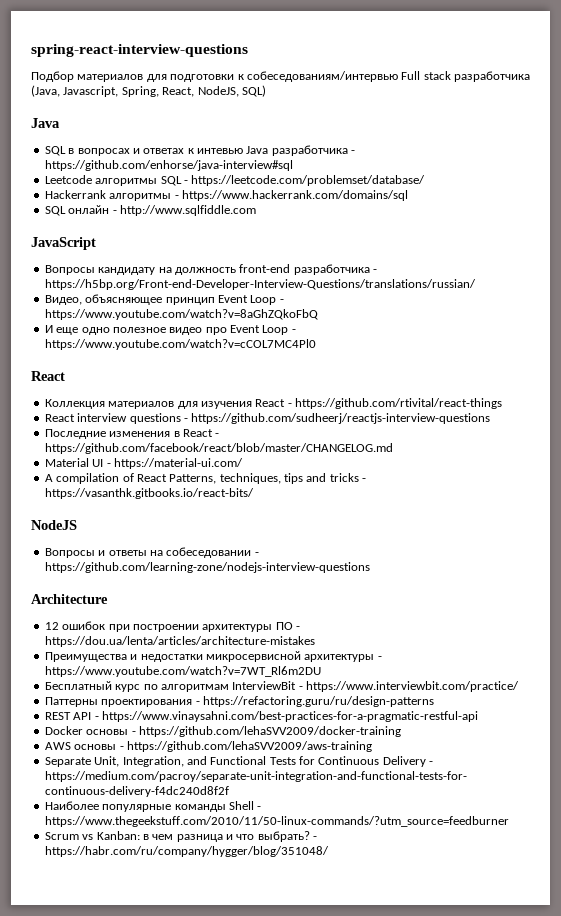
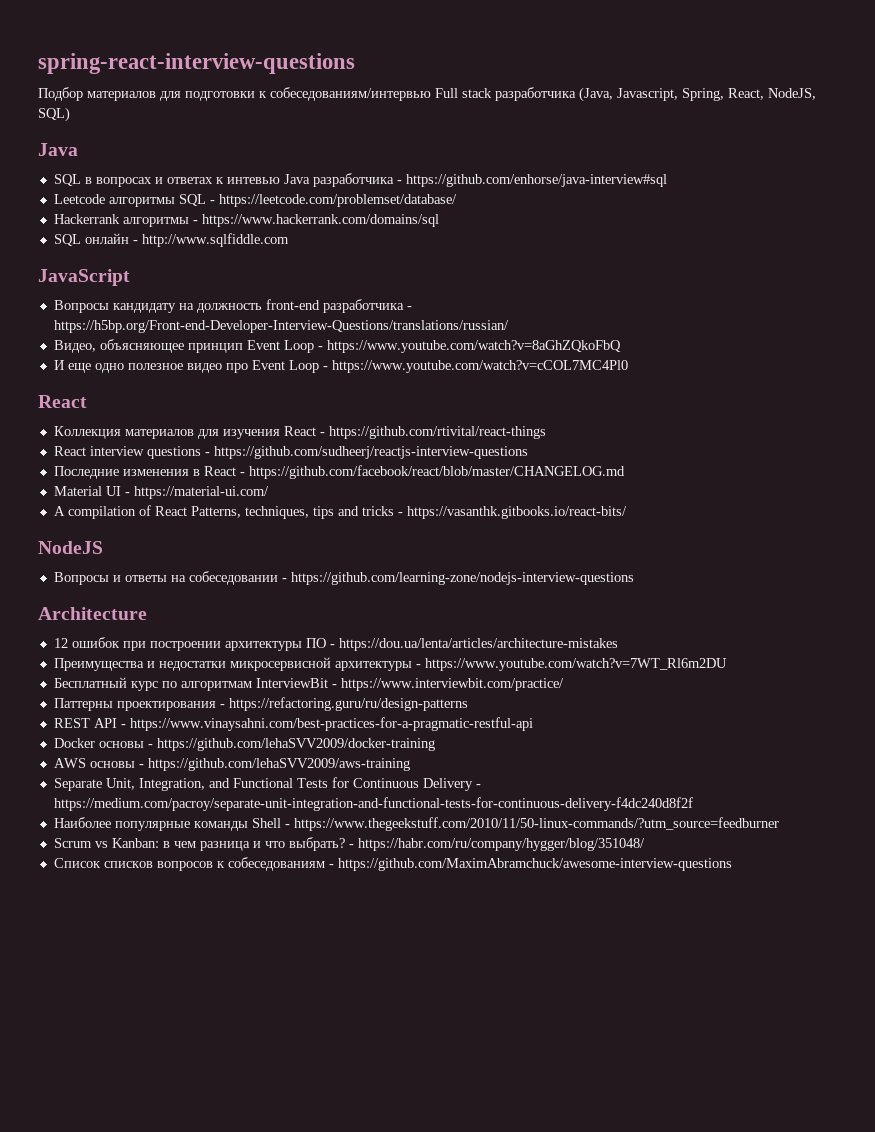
(329, 851) none -> [53,857,732,871] // Список списков вопросов к собеседованиям - https://github.com/MaximAbramchuck/awesome-interview-questions

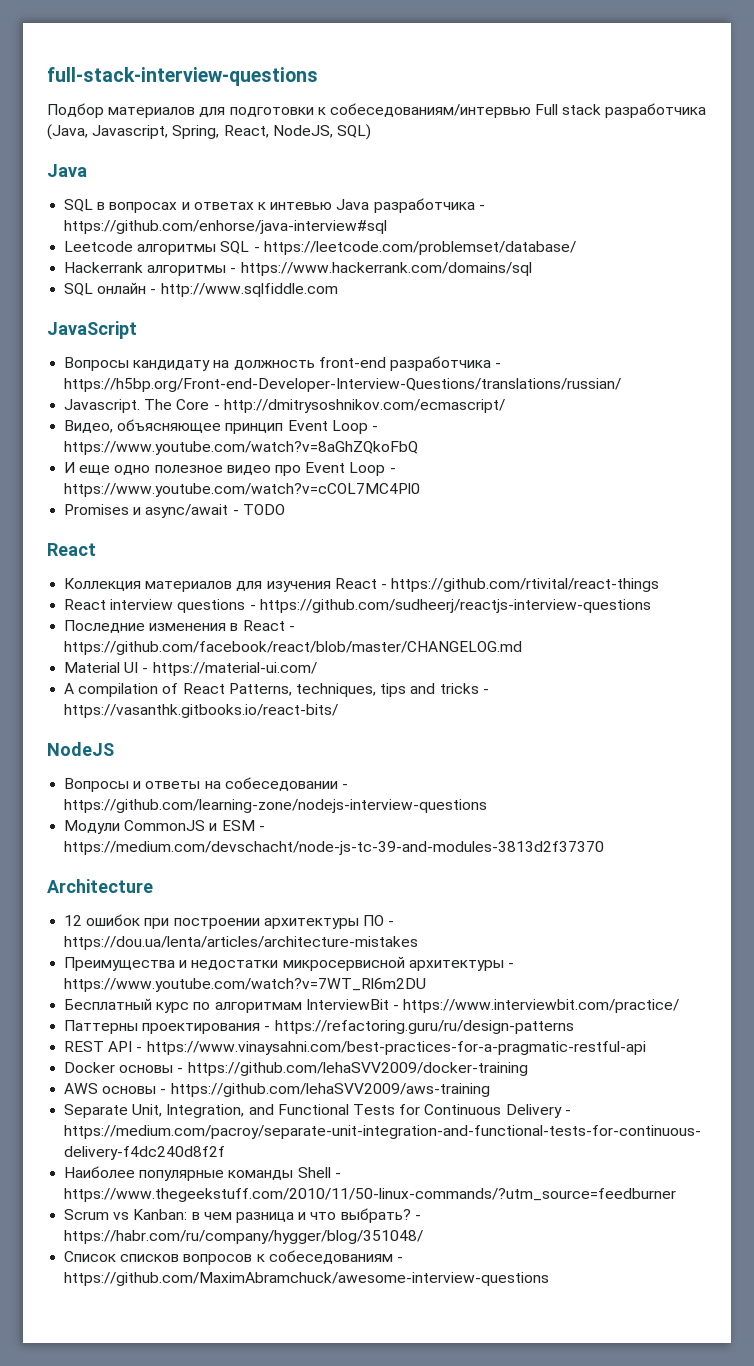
[38,53,355,74] spring-react-interview-questions -> [47,67,318,86] full-stack-interview-questions
(509, 326) none -> [64,399,505,413] // Javascript. The Core - http://dmitrysoshnikov.com/ecmascript/
(628, 366) none -> [64,504,285,518] // Promises и async/await - TODO
(634, 578) none -> [64,820,265,834] [64,841,605,855] // Модули CommonJS и ESM - https://medium.com/devschacht/node-js-tc-39-and-modules-3813d2f37370

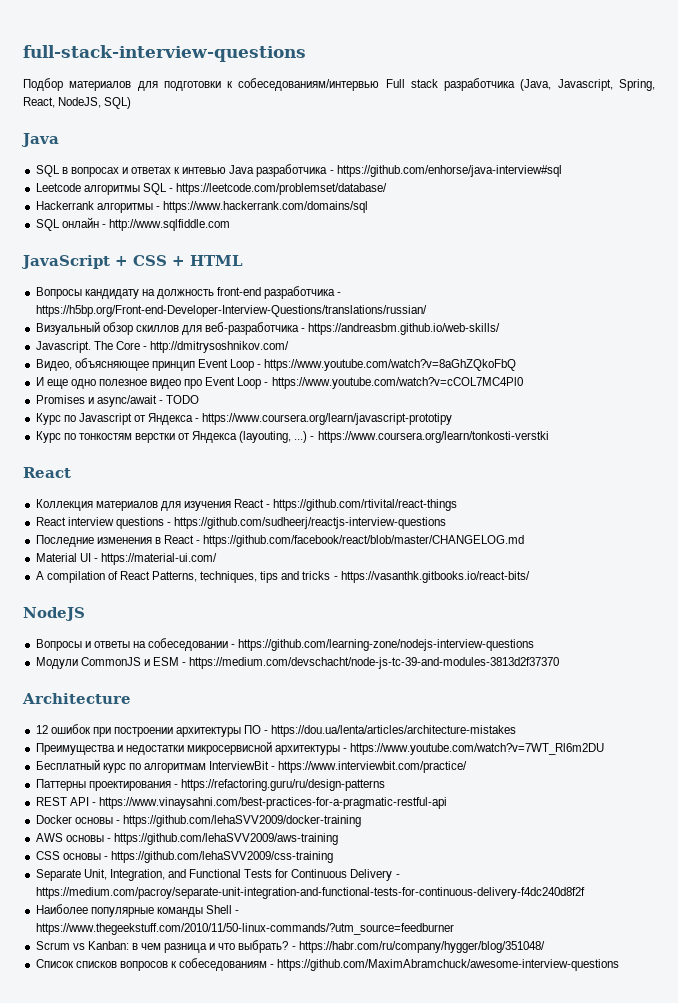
(137, 330) none -> [115,255,243,266] + CSS + HTML
(622, 385) none -> [35,321,501,335] // Визуальный обзор скиллов для веб-разработчика - https://andreasbm.github.io/web-skills/
[223,399,505,413] http://dmitrysoshnikov.com/ecmascript/ -> [150,341,290,353] http://dmitrysoshnikov.com/
(285, 509) none -> [35,413,453,425] [35,431,549,443] // Курс по Javascript от Яндекса - https://www.coursera.org/learn/javascript-prototipy // Курс по тонкостям верстки от Яндекса (layouting, ...) - https://www.coursera.org/learn/tonkosti-verstki
(490, 1090) none -> [35,851,333,863] // CSS основы - https://github.com/lehaSVV2009/css-training

